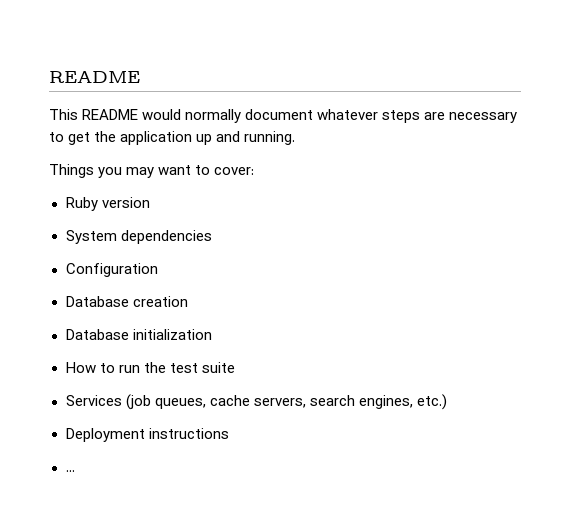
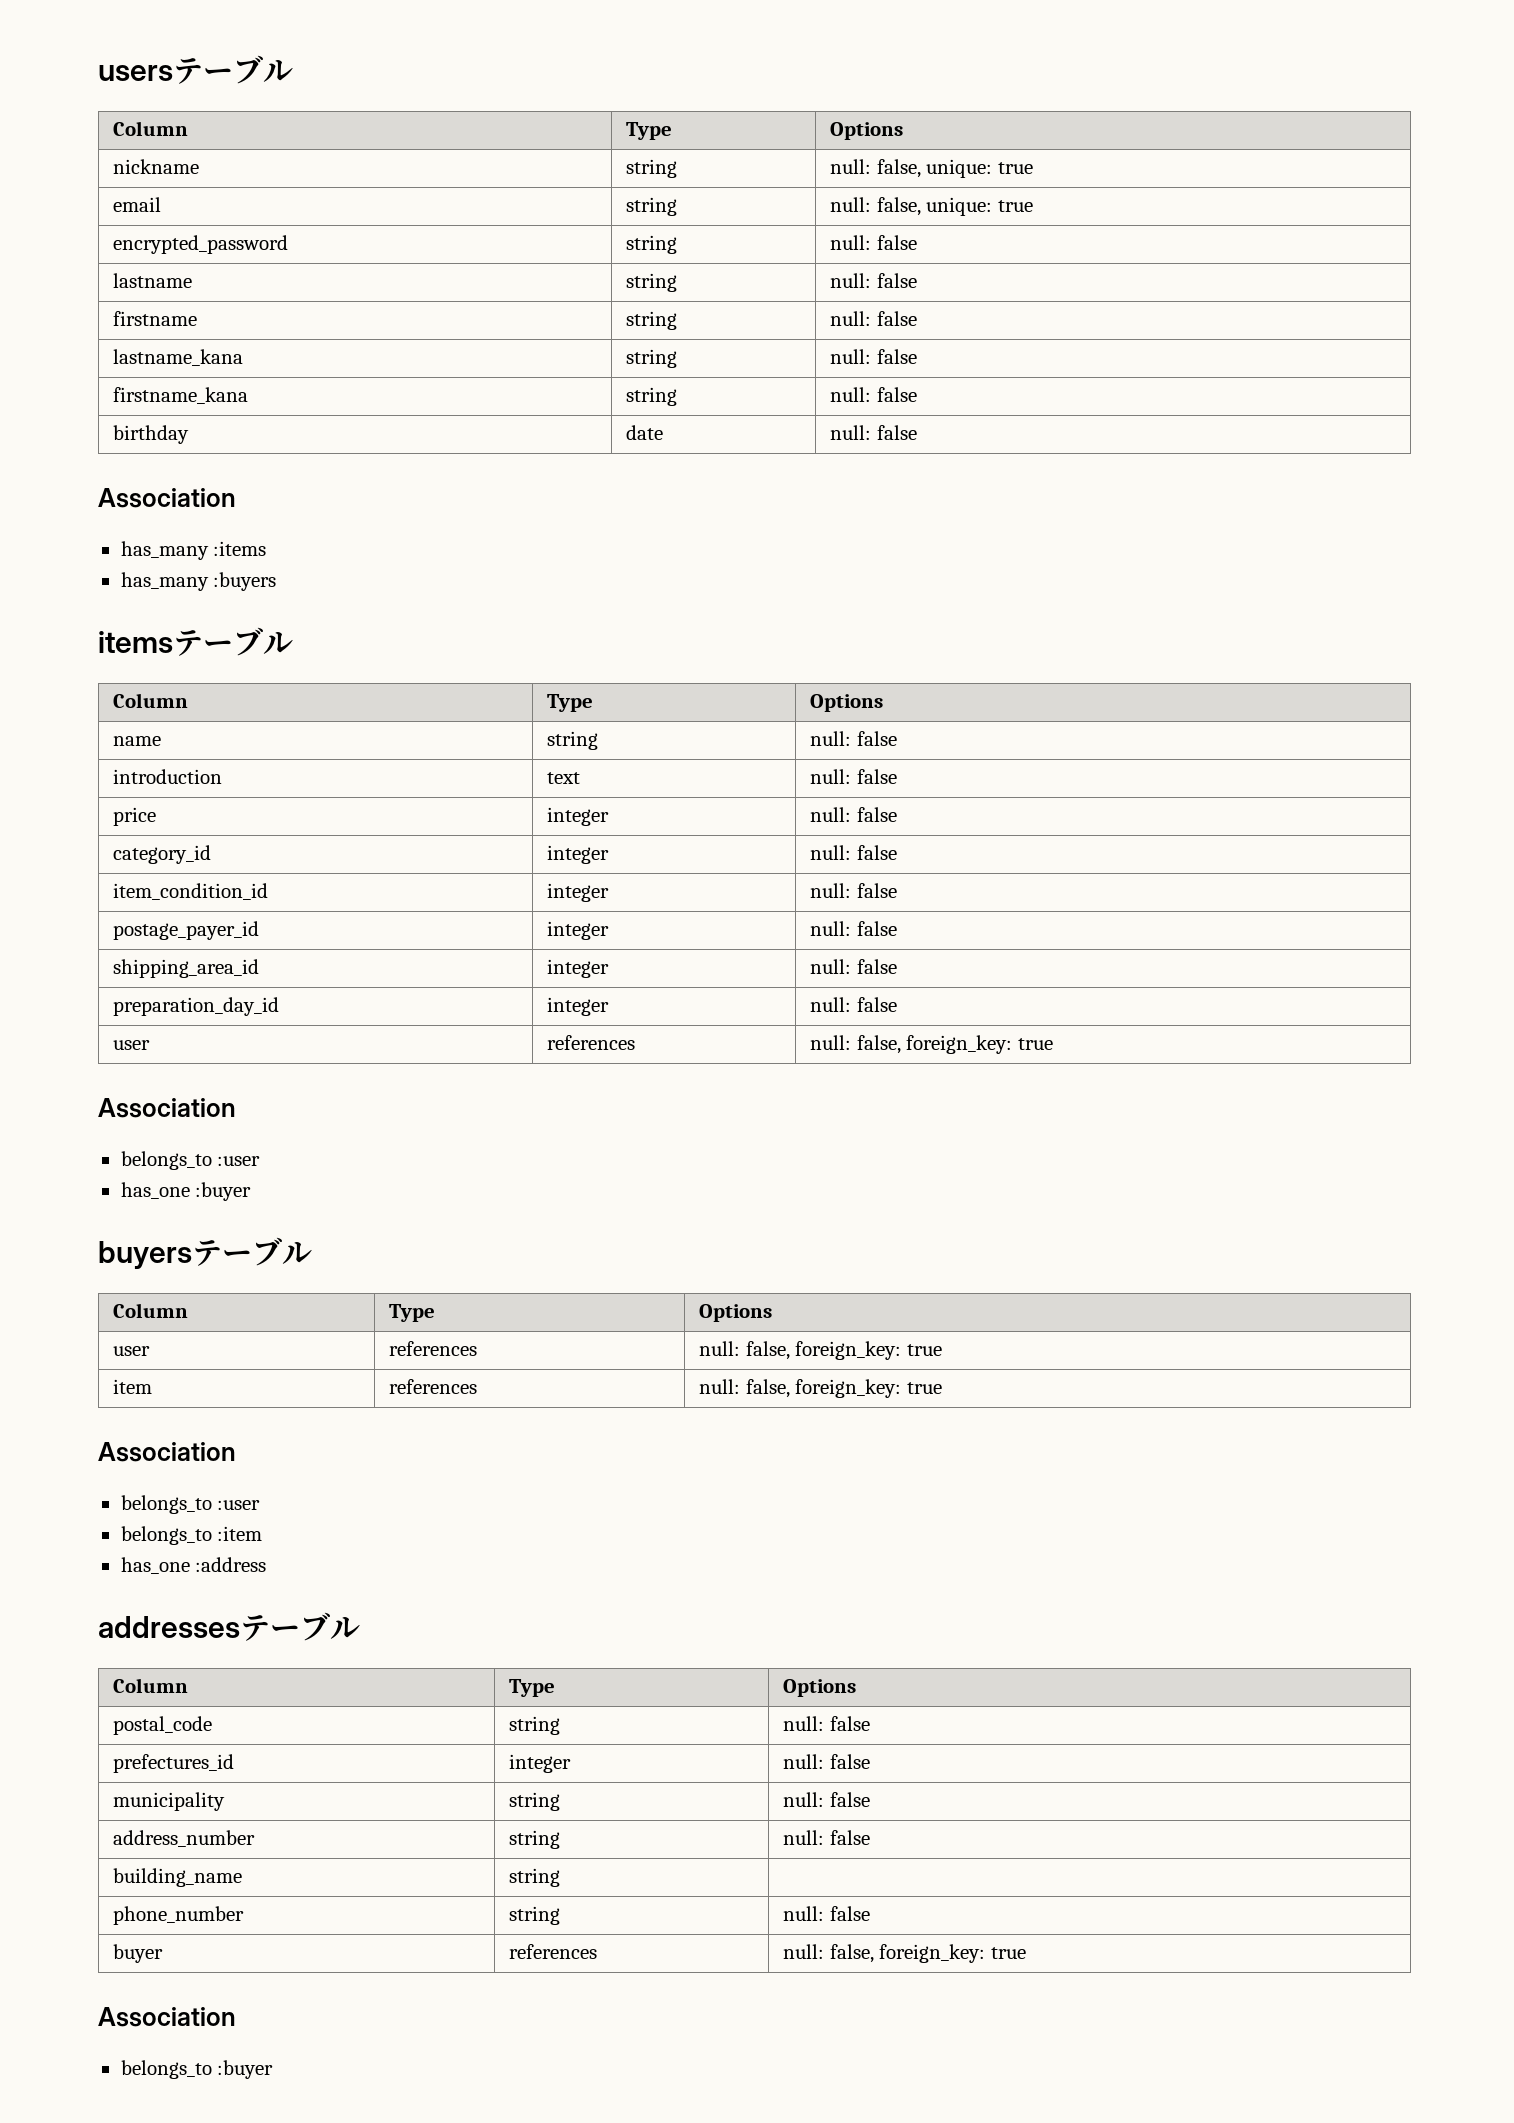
[49,71,140,83] [49,109,518,123] [49,131,296,145] [49,164,255,178] [65,197,150,211] [65,230,212,244] [65,263,158,277] [65,296,188,307] [65,329,212,340] [65,362,235,373] [65,394,447,410] [65,428,229,442] [65,470,75,472] README // This README would normally document whatever steps are necessary to get the application up and running. // Things you may want to cover: // Ruby version // System dependencies // Configuration // Database creation // Database initialization // How to run the test suite // Services (job queues, cache servers, search engines, etc.) // Deployment instructions // ... -> [98,55,293,84] [112,121,188,136] [625,122,672,140] [829,122,903,140] [112,159,199,174] [625,159,677,178] [829,159,1033,178] [112,197,161,212] [625,197,677,216] [829,197,1033,216] [112,235,288,254] [625,235,677,254] [829,235,917,250] [112,273,192,288] [625,273,677,292] [829,273,917,288] [112,311,197,326] [625,311,677,330] [829,311,917,326] [112,349,243,366] [625,349,677,368] [829,349,917,364] [112,387,248,404] [625,387,677,406] [829,387,917,402] [112,425,189,444] [625,425,663,440] [829,425,917,440] [98,488,236,508] [120,541,267,560] [120,572,277,591] [98,627,293,656] [112,693,188,708] [546,694,593,712] [809,694,883,712] [112,736,161,746] [546,731,598,750] [809,731,897,746] [112,769,222,784] [546,772,580,784] [809,769,897,784] [112,807,156,826] [546,807,609,826] [809,807,897,822] [112,845,211,864] [546,845,609,864] [809,845,897,860] [112,883,268,900] [546,883,609,902] [809,883,897,898] [112,921,259,940] [546,921,609,940] [809,921,897,936] [112,959,259,978] [546,959,609,978] [809,959,897,974] [112,997,279,1016] [546,997,609,1016] [809,997,897,1012] [112,1040,150,1050] [546,1035,635,1050] [809,1035,1053,1054] [98,1098,236,1118] [120,1151,261,1170] [120,1182,252,1201] [98,1237,312,1270] [112,1303,188,1318] [388,1304,435,1322] [698,1304,772,1322] [112,1346,150,1356] [388,1341,477,1356] [698,1341,942,1360] [112,1379,152,1394] [388,1379,477,1394] [698,1379,942,1398] [98,1442,236,1462] [120,1495,261,1514] [120,1526,263,1545] [120,1557,267,1574] [98,1612,360,1641] [112,1678,188,1693] [508,1679,555,1697] [782,1679,856,1697] [112,1716,212,1735] [508,1716,560,1735] [782,1716,870,1731] [112,1754,234,1773] [508,1754,571,1773] [782,1754,870,1769] [112,1792,225,1811] [508,1792,560,1811] [782,1792,870,1807] [112,1830,255,1847] [508,1830,560,1849] [782,1830,870,1845] [112,1868,242,1887] [508,1868,560,1887] [112,1906,244,1925] [508,1906,560,1925] [782,1906,870,1921] [112,1944,163,1963] [508,1944,597,1959] [782,1944,1026,1963] [98,2007,236,2027] [120,2060,274,2079] usersテーブル // Column | Type | Options // nickname | string | null: false, unique: true // email | string | null: false, unique: true // encrypted_password | string | null: false // lastname | string | null: false // firstname | string | null: false // lastname_kana | string | null: false // firstname_kana | string | null: false // birthday | date | null: false // Association // has_many :items // has_many :buyers // itemsテーブル // Column | Type | Options // name | string | null: false // introduction | text | null: false // price | integer | null: false // category_id | integer | null: false // item_condition_id | integer | null: false // postage_payer_id | integer | null: false // shipping_area_id | integer | null: false // preparation_day_id | integer | null: false // user | references | null: false, foreign_key: true // Association // belongs_to :user // has_one :buyer // buyersテーブル // Column | Type | Options // user | references | null: false, foreign_key: true // item | references | null: false, foreign_key: true // Association // belongs_to :user // belongs_to :item // has_one :address // addressesテーブル // Column | Type | Options // postal_code | string | null: false // prefectures_id | integer | null: false // municipality | string | null: false // address_number | string | null: false // building_name | string | // phone_number | string | null: false // buyer | references | null: false, foreign_key: true // Association // belongs_to :buyer

